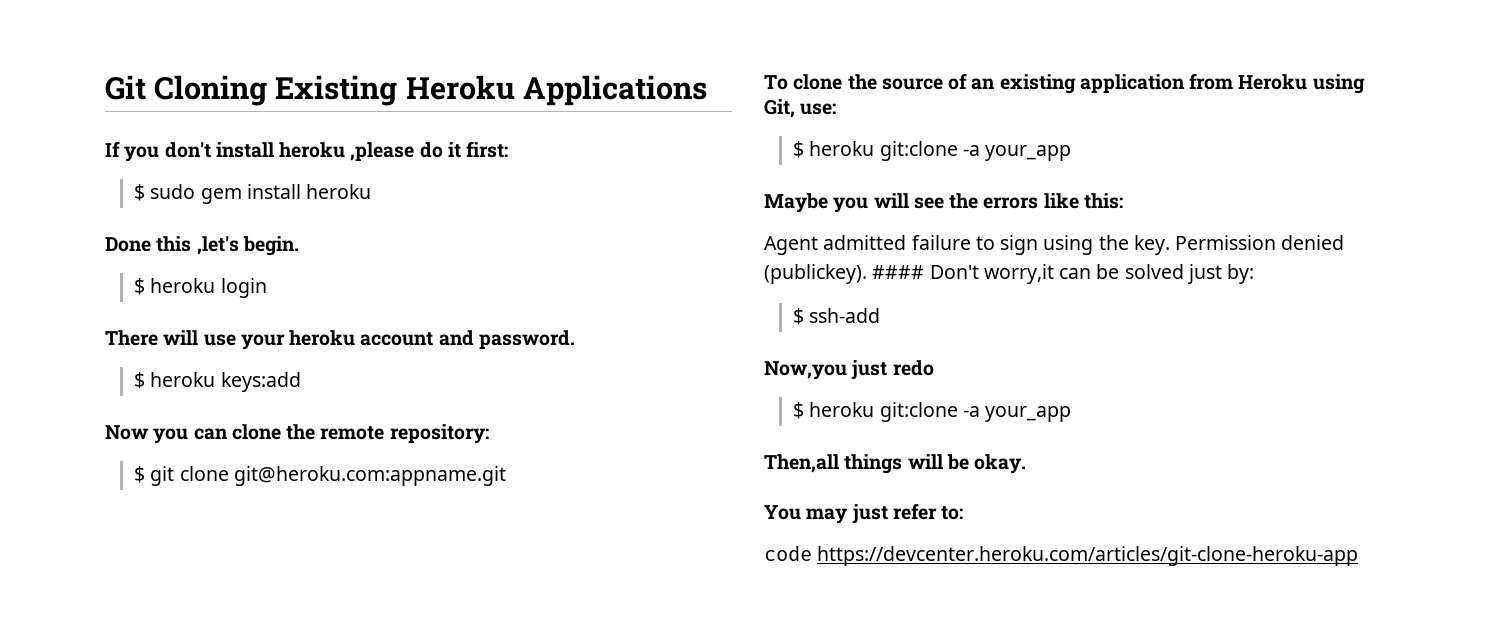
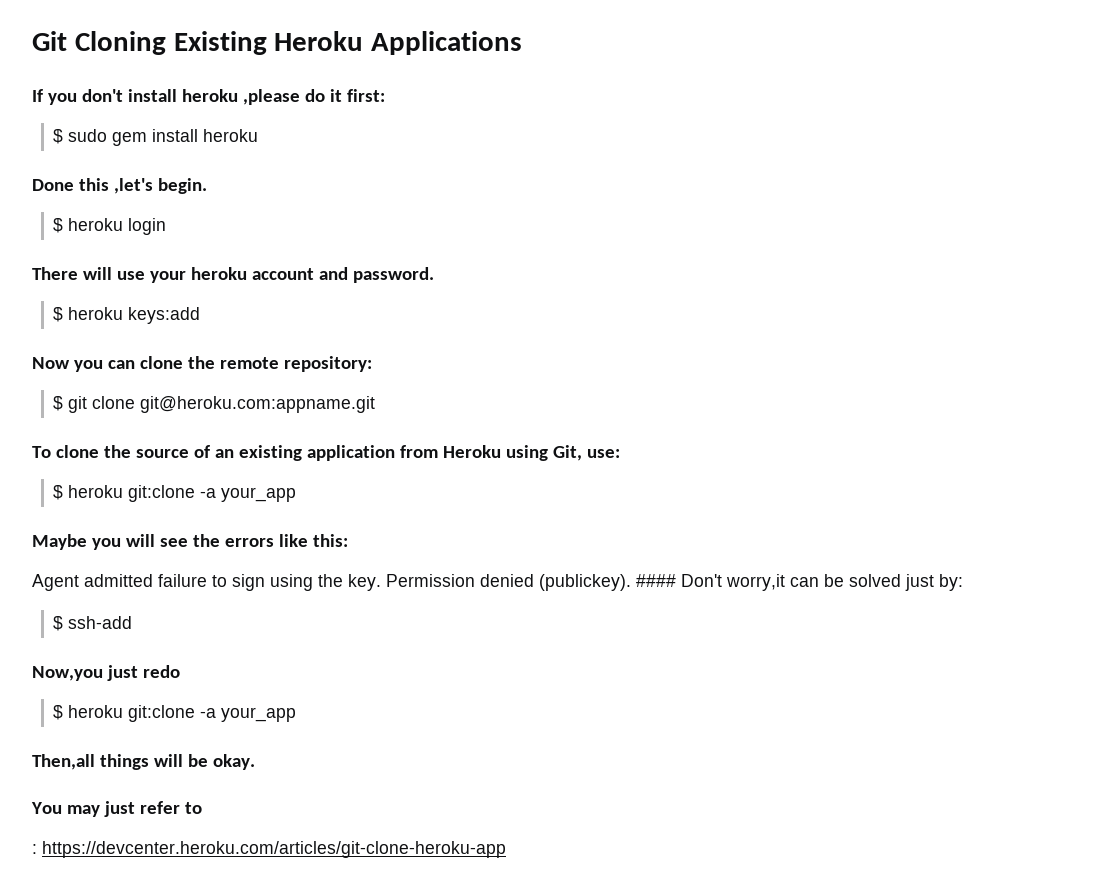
[941,506,964,520] [764,545,812,561] to: // code -> [184,802,202,814] [32,844,37,854] to // :

